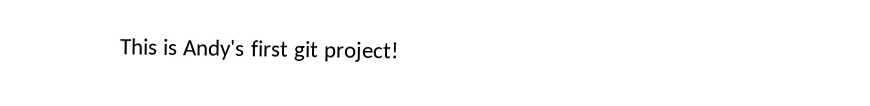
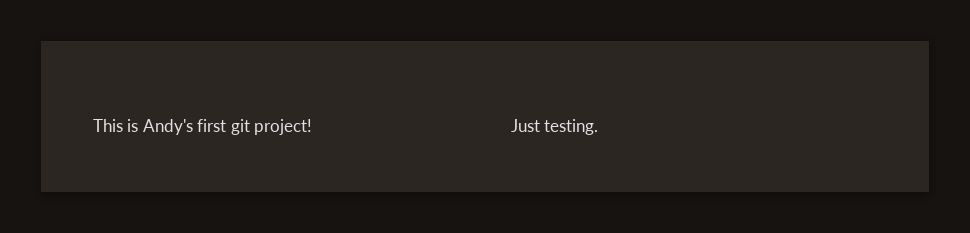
(400, 52) none -> [511,119,599,135] // Just testing.

